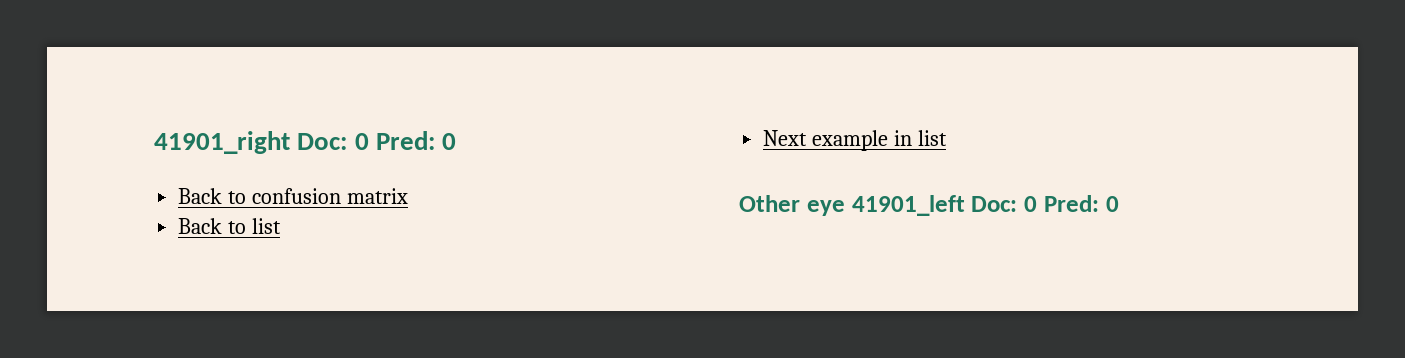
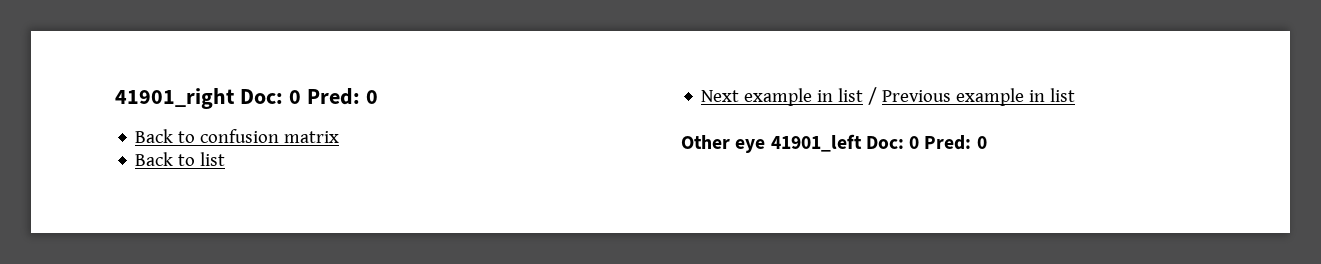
(948, 138) none -> [868,87,1076,106] / Previous example in list

